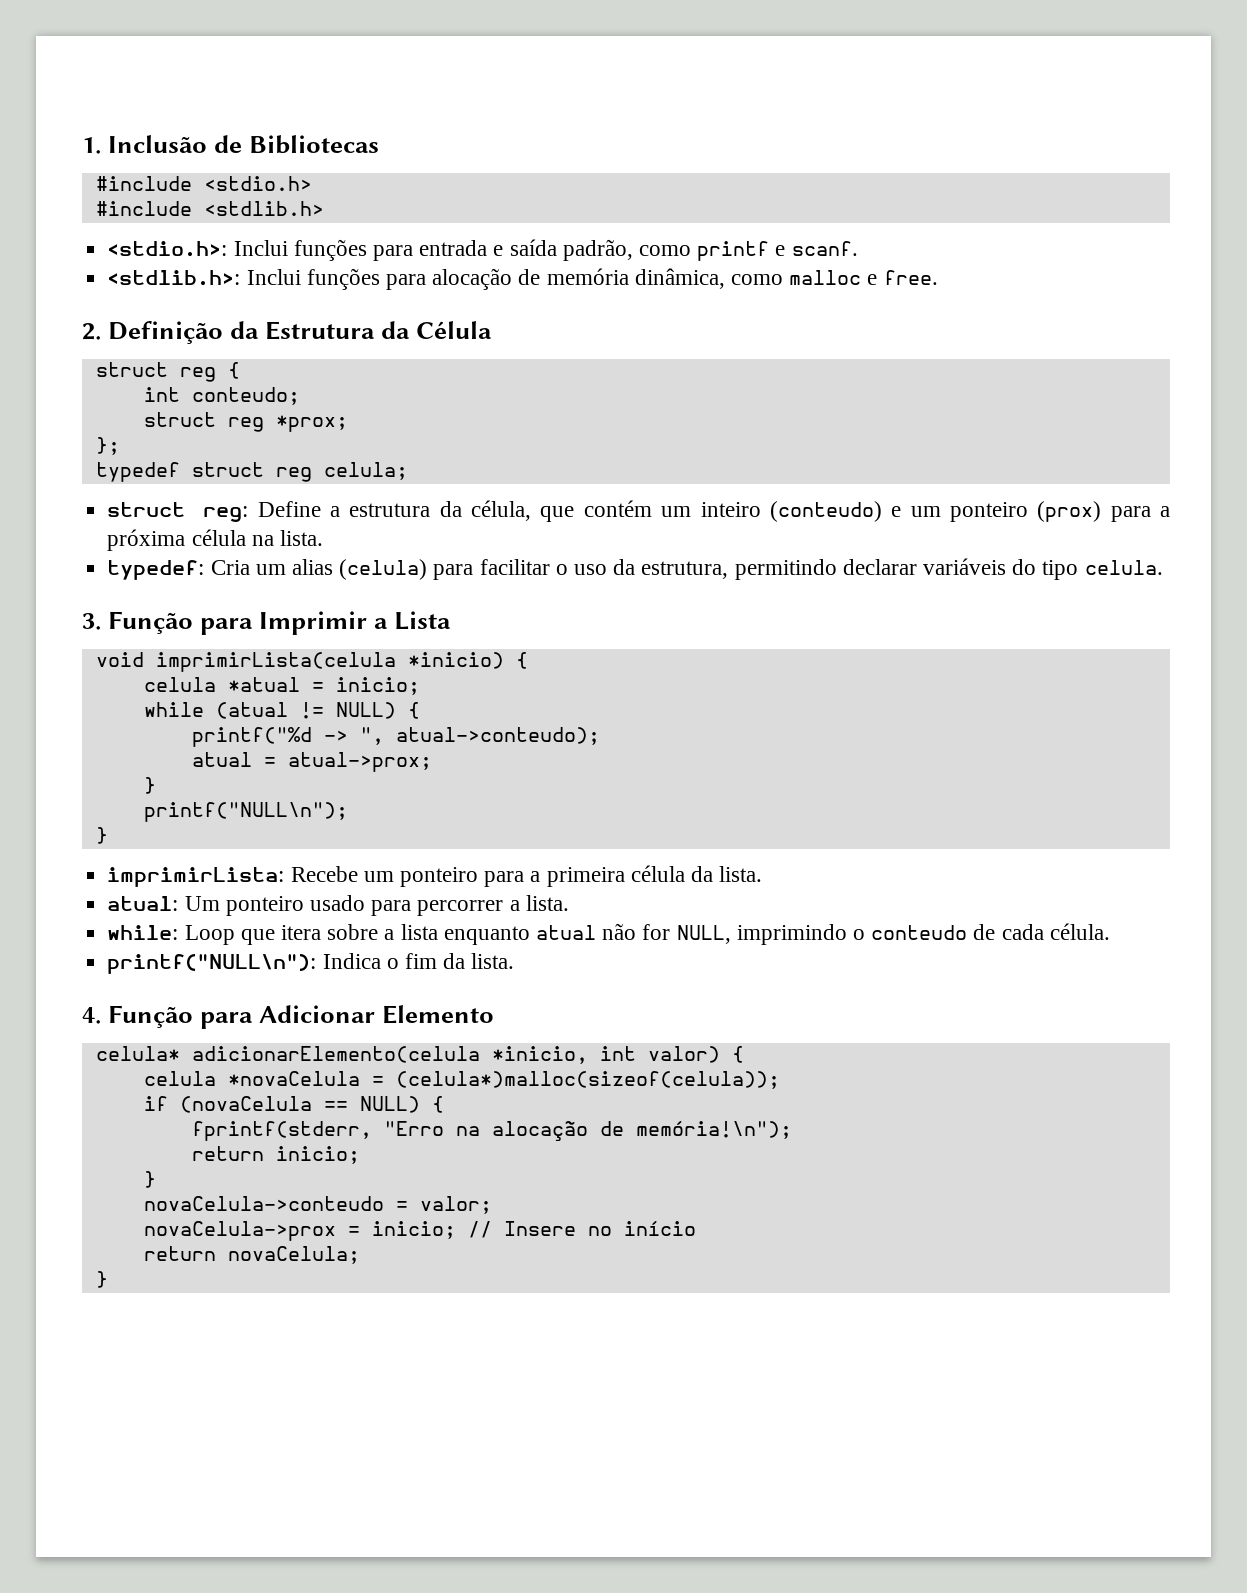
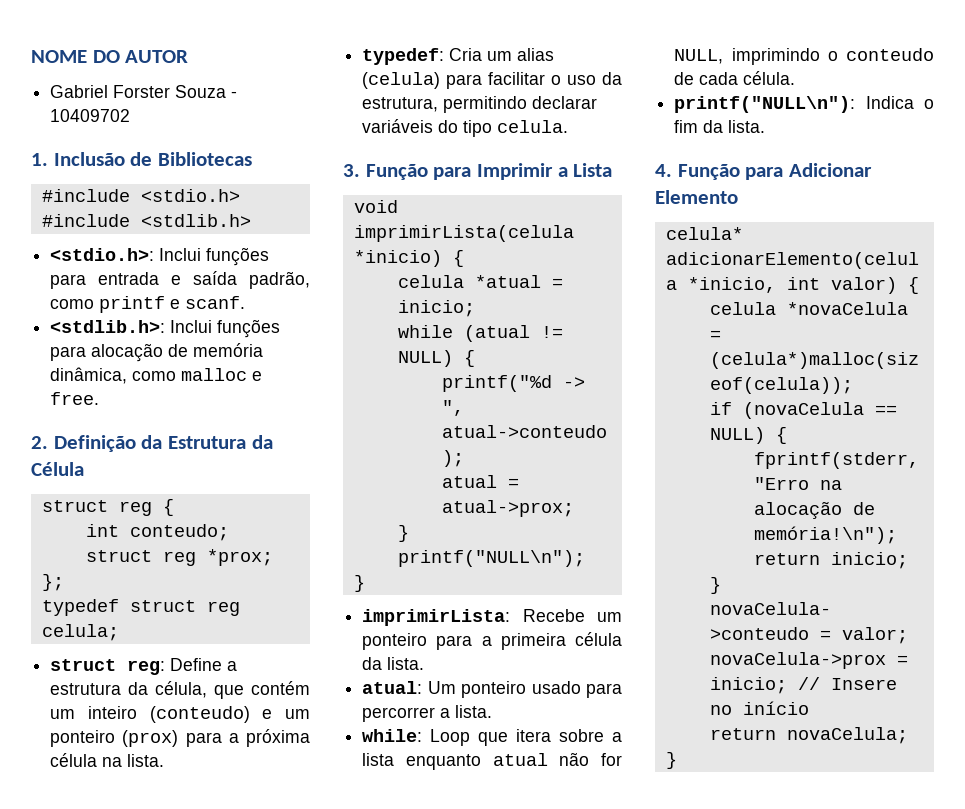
(82, 145) none -> [31,50,189,63] [50,85,238,98] [50,109,131,122] NOME DO AUTOR // Gabriel Forster Souza - 10409702 //

